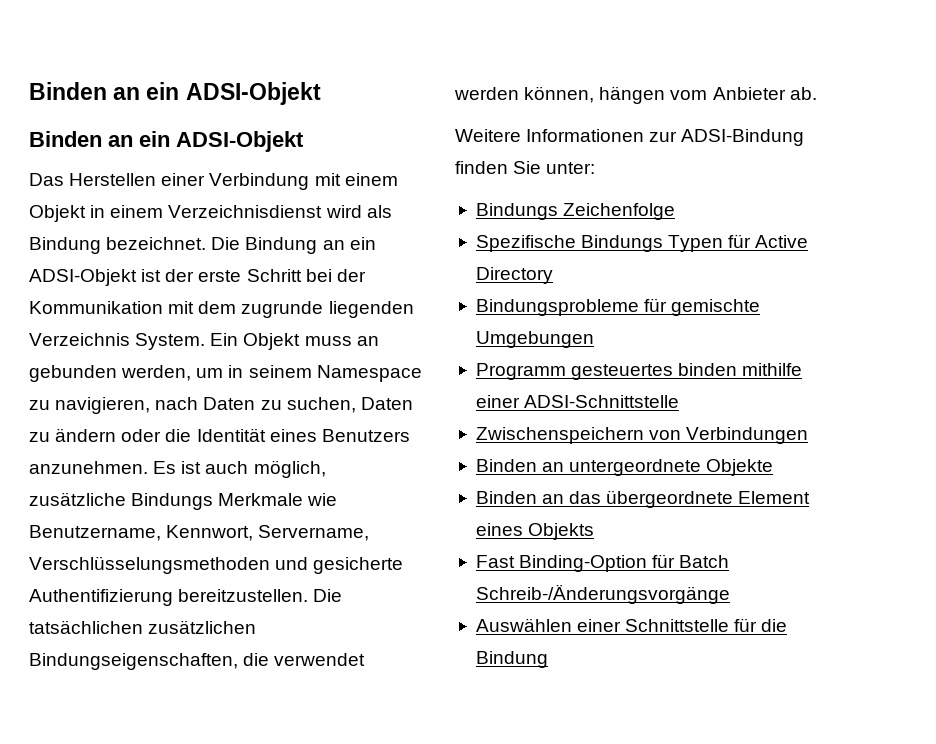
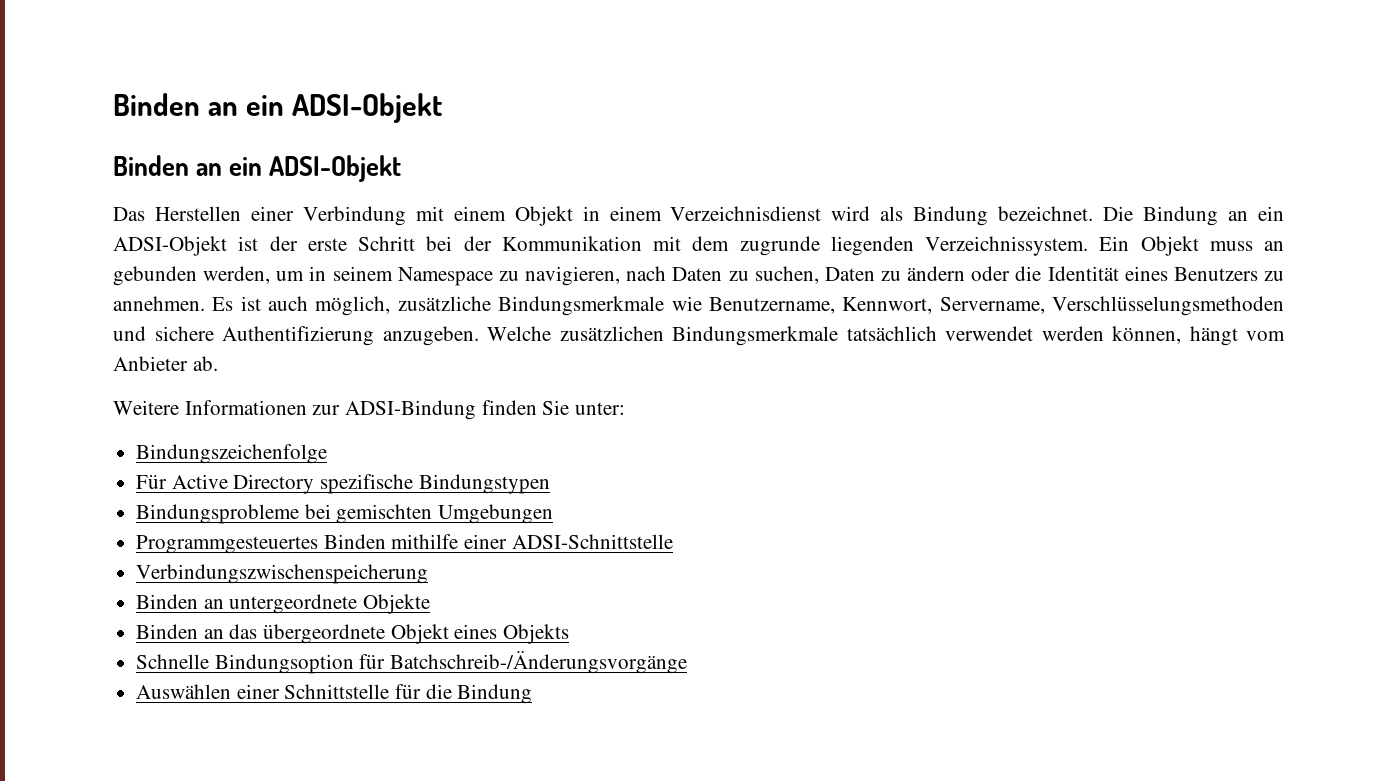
[29,333,206,350] Verzeichnis System. -> [925,236,1088,256] Verzeichnissystem.
[29,461,148,474] anzunehmen. -> [1264,271,1284,281] [113,296,205,311] zu annehmen.
[131,493,304,510] Bindungs Merkmale -> [498,296,665,316] Bindungsmerkmale
[313,557,404,574] [29,589,343,606] [29,620,257,634] [29,653,270,670] gesicherte Authentifizierung bereitzustellen. Die tatsächlichen zusätzlichen Bindungseigenschaften, die -> [154,326,937,346] sichere Authentifizierung anzugeben. Welche zusätzlichen Bindungsmerkmale tatsächlich
[599,86,666,104] hängen -> [1189,326,1238,346] hängt
[475,203,676,220] [475,234,752,252] Bindungs Zeichenfolge // Spezifische Bindungs Typen für -> [136,444,328,464] [136,475,168,489] Bindungszeichenfolge // Für
(553, 275) none -> [320,474,550,494] spezifische Bindungstypen
[644,298,761,316] für gemischte -> [304,504,433,524] bei gemischten
[475,363,738,380] Programm gesteuertes binden -> [136,534,386,554] Programmgesteuertes Binden
[475,427,809,444] Zwischenspeichern von Verbindungen -> [136,564,429,584] Verbindungszwischenspeicherung
[738,491,811,504] Element -> [390,624,449,644] Objekt
[475,554,730,572] [475,584,730,604] Fast Binding-Option für Batch Schreib-/Änderungsvorgänge -> [136,650,688,674] Schnelle Bindungsoption für Batchschreib-/Änderungsvorgänge

